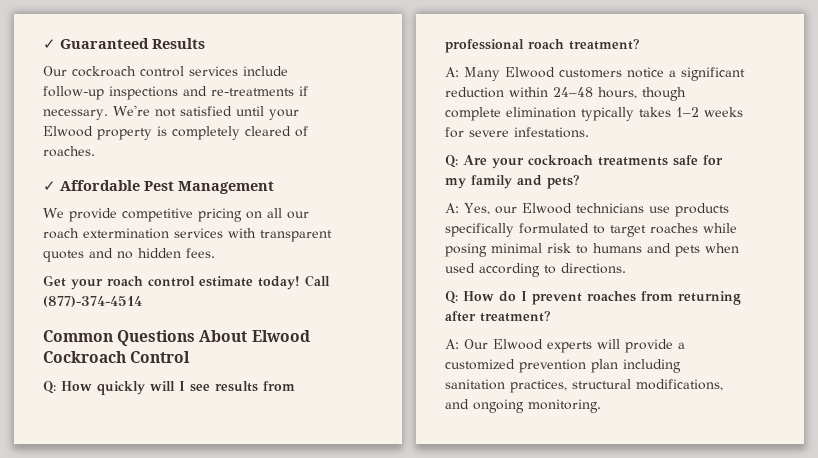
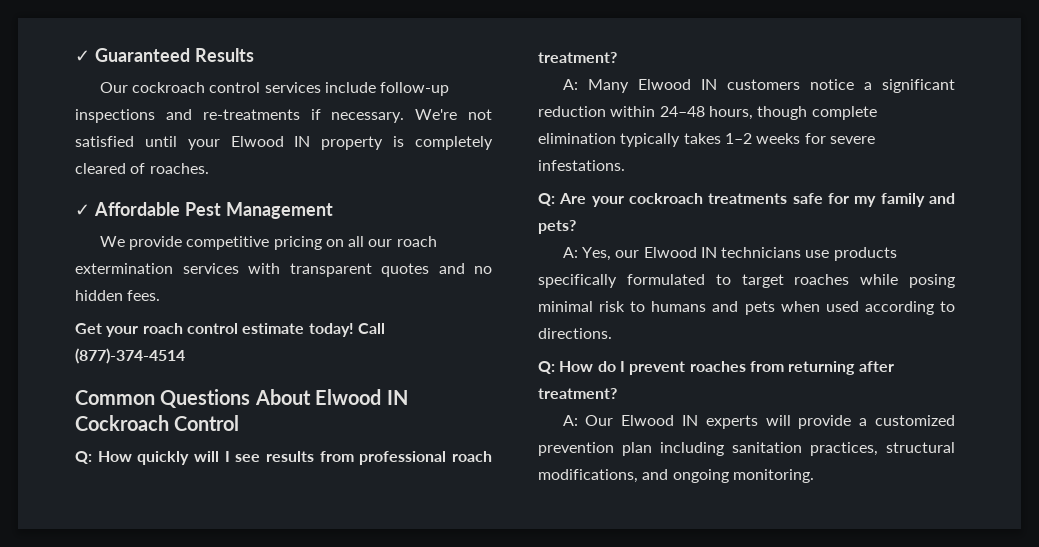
(93, 131) none -> [294,136,311,147] IN
(310, 336) none -> [386,390,408,405] IN
(555, 72) none -> [700,79,717,90] IN
(572, 208) none -> [700,247,717,258] IN
(543, 344) none -> [681,415,698,426] IN

